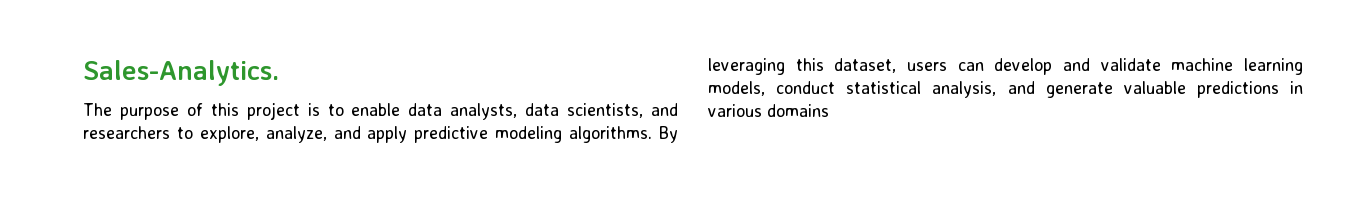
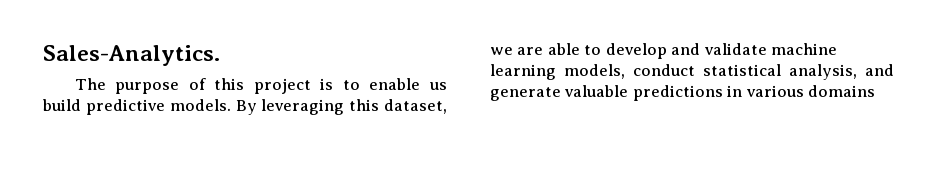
[408,103,679,120] [83,126,679,143] [708,58,984,75] data analysts, data scientists, and researchers to explore, analyze, and apply predictive modeling algorithms. By leveraging this dataset, users can -> [429,82,447,90] [42,99,447,115] [490,43,602,55] us build predictive models. By leveraging this dataset, we are able to

